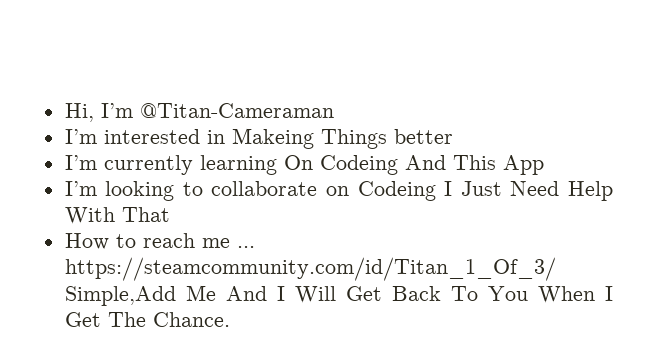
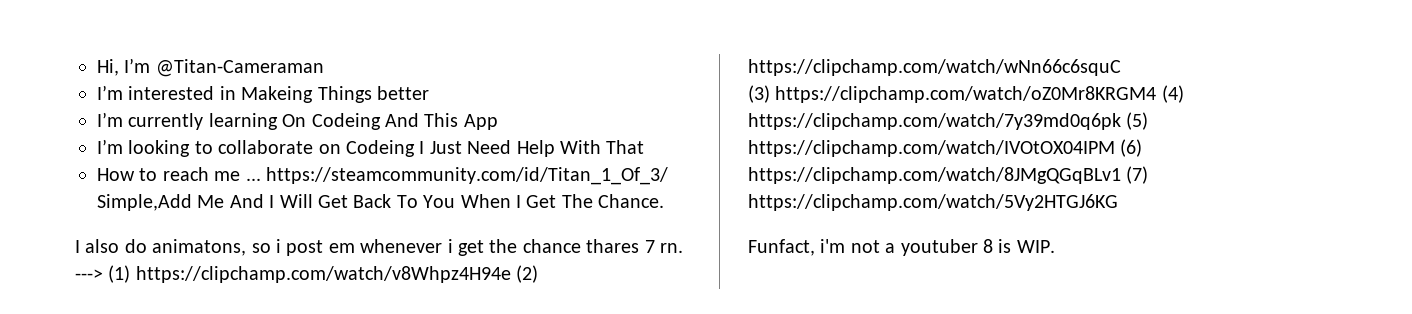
(230, 319) none -> [75,239,683,256] [75,265,539,283] [748,59,1121,76] [748,85,1184,103] [748,112,1149,130] [748,139,1143,157] [748,166,1149,184] [748,194,1118,211] [748,239,1055,256] // I also do animatons, so i post em whenever i get the chance thares 7 rn. ---> (1) https://clipchamp.com/watch/v8Whpz4H94e (2) https://clipchamp.com/watch/wNn66c6squC // (3) https://clipchamp.com/watch/oZ0Mr8KRGM4 (4) https://clipchamp.com/watch/7y39md0q6pk (5) https://clipchamp.com/watch/IVOtOX04IPM (6) https://clipchamp.com/watch/8JMgQGqBLv1 (7) https://clipchamp.com/watch/5Vy2HTGJ6KG // Funfact, i'm not a youtuber 8 is WIP.

